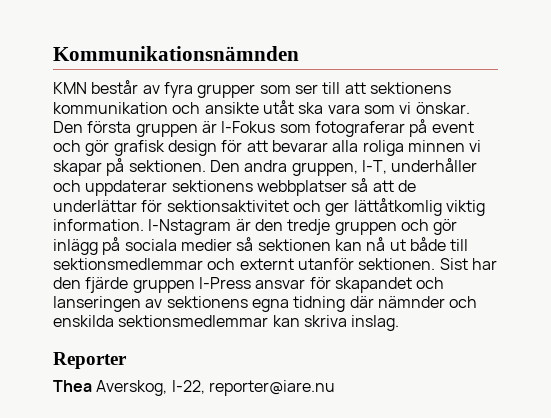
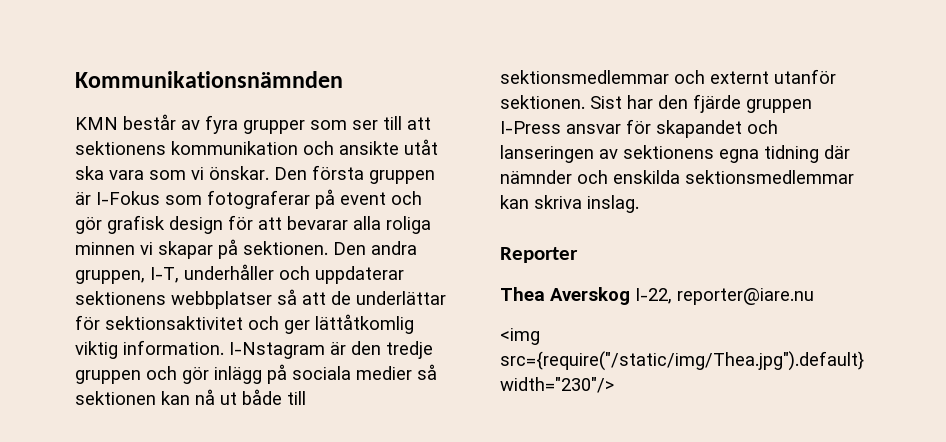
[96,380,168,396] Averskog, -> [550,287,630,305] Averskog
(335, 388) none -> [500,328,540,345] [500,351,864,371] [500,377,614,393] // <img src={require("/static/img/Thea.jpg").default} width="230"/>

